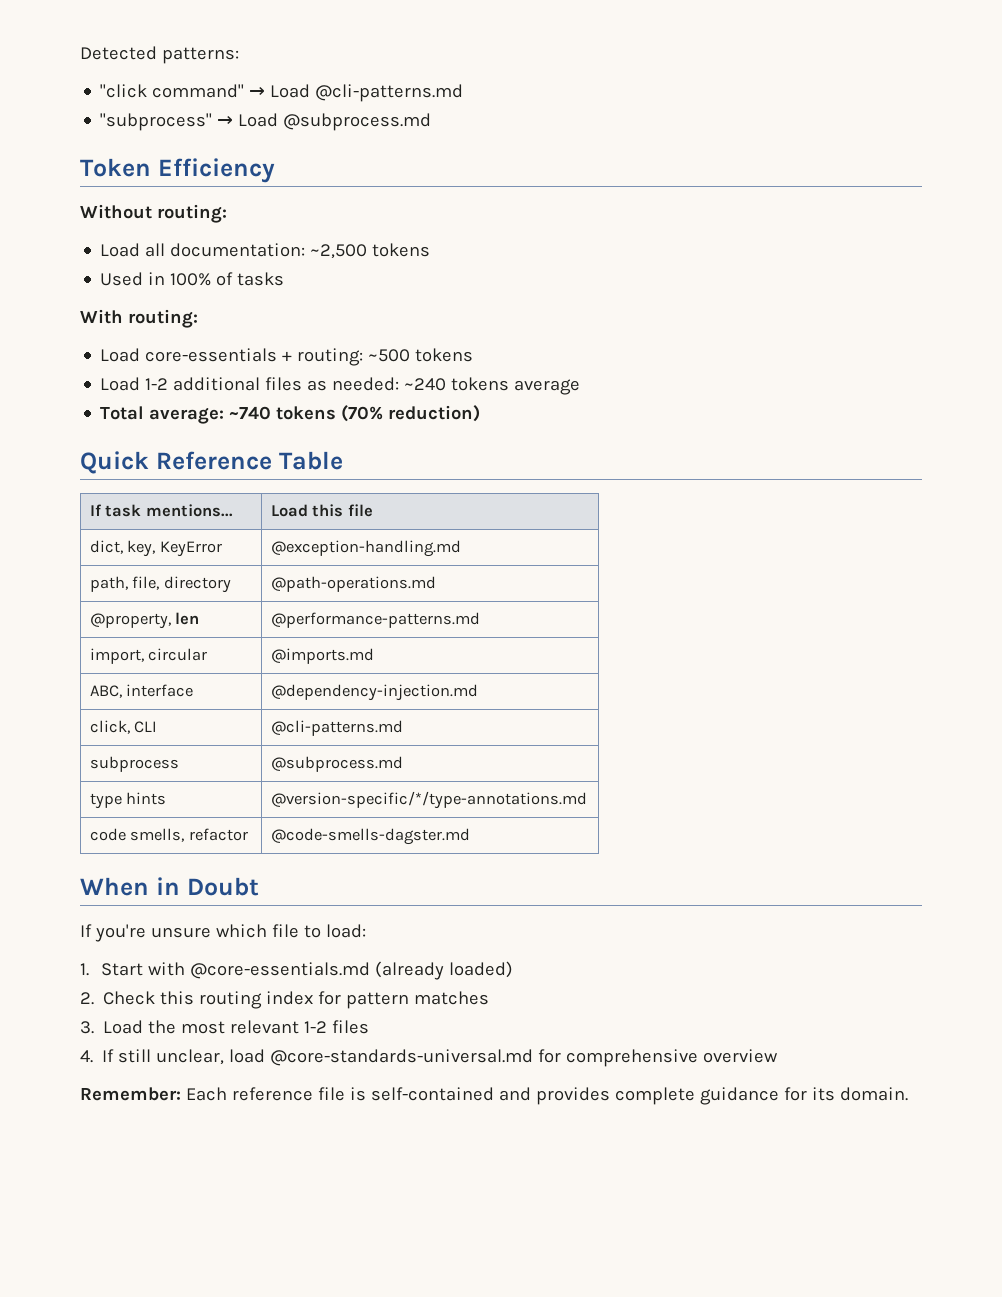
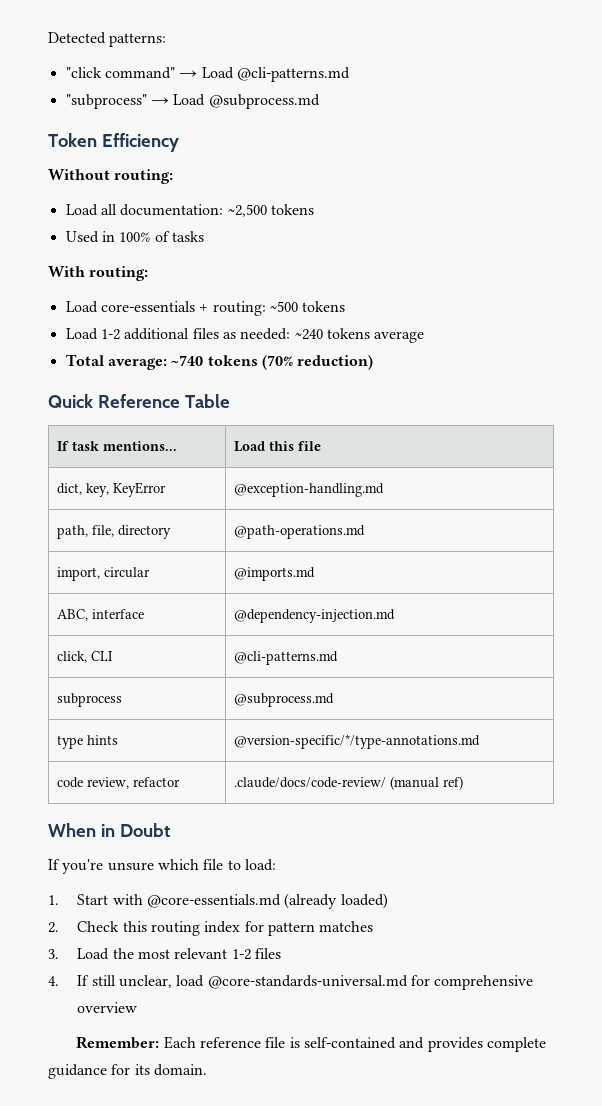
[89,612,200,629] [270,612,480,628] // @property, len | @performance-patterns.md -> (366, 532) none
[130,828,185,842] smells, -> [87,777,130,789] review,
[270,828,470,845] @code-smells-dagster.md -> [234,776,464,790] .claude/docs/code-review/ (manual ref)

